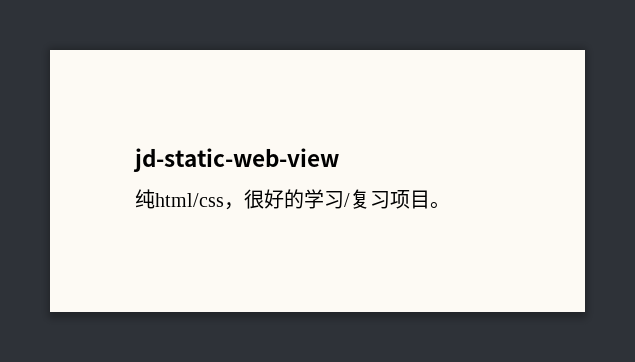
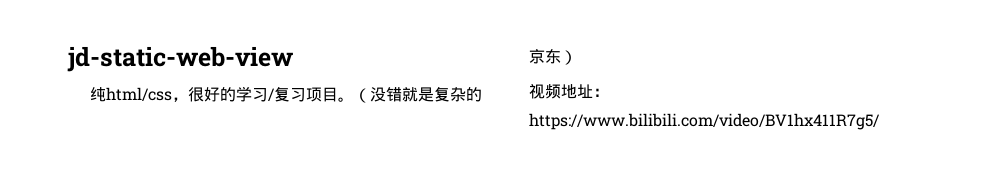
(450, 205) none -> [354,87,483,103] [529,49,577,65] [529,83,609,99] [529,113,880,130] （没错就是复杂的京东） // 视频地址：https://www.bilibili.com/video/BV1hx411R7g5/

